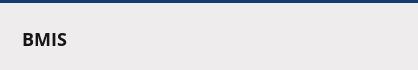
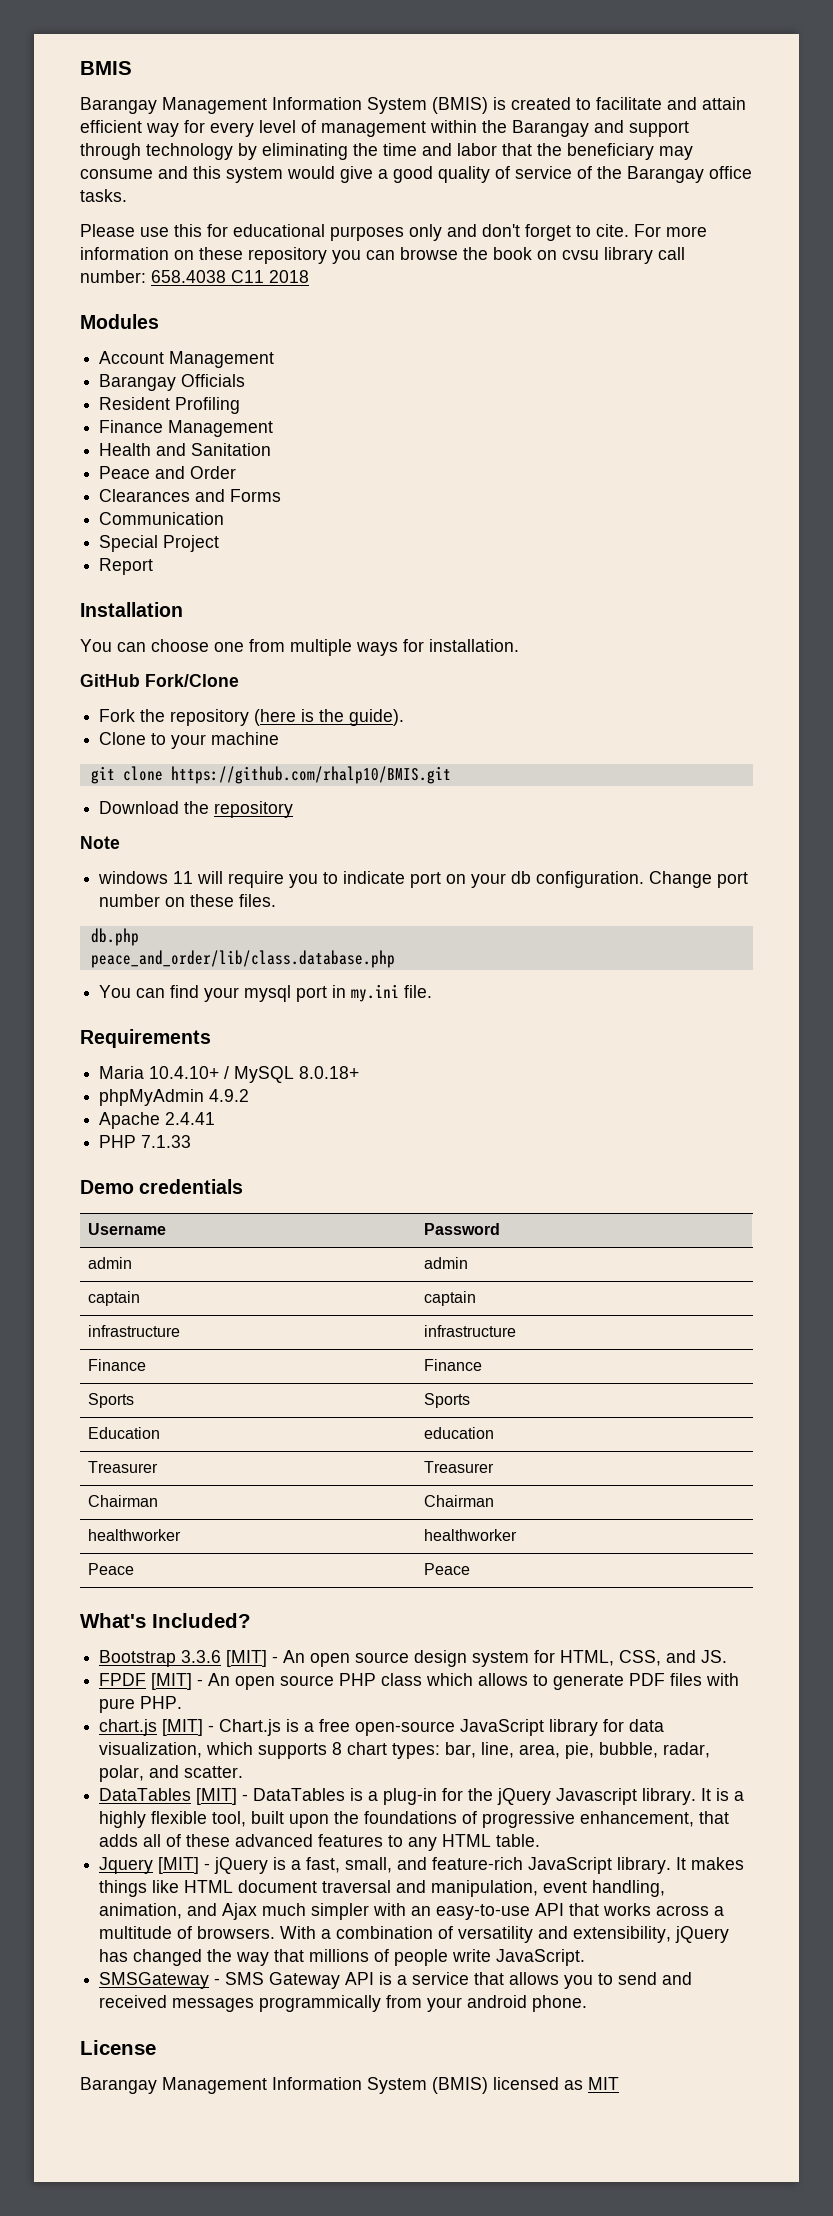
(67, 39) none -> [80,97,746,114] [80,120,689,137] [80,143,693,160] [80,166,752,183] [80,189,127,202] [80,224,707,241] [80,247,685,264] [80,270,309,283] [80,314,159,329] [99,351,275,368] [99,374,246,391] [99,397,241,414] [99,420,274,437] [99,443,272,456] [99,466,237,479] [99,489,282,502] [99,512,225,525] [99,535,220,552] [99,558,154,575] [80,602,183,617] [80,639,519,656] [80,674,239,687] [99,709,405,726] [99,732,280,749] [90,766,451,784] [99,801,294,818] [80,836,120,849] [98,871,749,888] [99,894,277,907] [90,928,139,946] [90,950,395,968] [99,984,433,1002] [80,1029,211,1048] [99,1066,360,1083] [99,1089,250,1106] [99,1112,216,1129] [99,1135,192,1148] [80,1179,244,1194] [88,1223,167,1235] [424,1223,501,1235] [88,1257,133,1269] [424,1257,469,1269] [88,1291,141,1306] [424,1291,477,1306] [88,1325,181,1337] [424,1325,517,1337] [88,1359,147,1371] [424,1359,483,1371] [88,1393,135,1408] [424,1393,471,1408] [88,1427,161,1439] [424,1427,495,1439] [88,1461,159,1473] [424,1461,495,1473] [88,1495,159,1507] [424,1495,495,1507] [88,1529,182,1541] [424,1529,518,1541] [88,1563,135,1575] [424,1563,471,1575] [80,1613,251,1628] [99,1650,728,1667] [99,1673,740,1690] [99,1696,183,1713] [99,1719,665,1736] [99,1742,711,1759] [99,1765,244,1782] [99,1788,745,1805] [99,1811,730,1828] [99,1834,541,1851] [99,1857,745,1874] [99,1880,666,1897] [99,1903,725,1920] [99,1926,730,1943] [99,1949,586,1966] [99,1972,693,1989] [99,1995,588,2012] [80,2040,156,2055] [80,2077,619,2094] // Barangay Management Information System (BMIS) is created to facilitate and attain efficient way for every level of management within the Barangay and support through technology by eliminating the time and labor that the beneficiary may consume and this system would give a good quality of service of the Barangay office tasks. // Please use this for educational purposes only and don't forget to cite. For more information on these repository you can browse the book on cvsu library call number: 658.4038 C11 2018 // Modules // Account Management // Barangay Officials // Resident Profiling // Finance Management // Health and Sanitation // Peace and Order // Clearances and Forms // Communication // Special Project // Report // Installation // You can choose one from multiple ways for installation. // GitHub Fork/Clone // Fork the repository (here is the guide). // Clone to your machine // git clone https://github.com/rhalp10/BMIS.git // Download the repository // Note // windows 11 will require you to indicate port on your db configuration. Change port number on these files. // db.php // peace_and_order/lib/class.database.php // You can find your mysql port in my.ini file. // Requirements // Maria 10.4.10+ / MySQL 8.0.18+ // phpMyAdmin 4.9.2 // Apache 2.4.41 // PHP 7.1.33 // Demo credentials // Username | Password // admin | admin // captain | captain // infrastructure | infrastructure // Finance | Finance // Sports | Sports // Education | education // Treasurer | Treasurer // Chairman | Chairman // healthworker | healthworker // Peace | Peace // What's Included? // Bootstrap 3.3.6 [MIT] - An open source design system for HTML, CSS, and JS. // FPDF [MIT] - An open source PHP class which allows to generate PDF files with pure PHP. // chart.js [MIT] - Chart.js is a free open-source JavaScript library for data visualization, which supports 8 chart types: bar, line, area, pie, bubble, radar, polar, and scatter. // DataTables [MIT] - DataTables is a plug-in for the jQuery Javascript library. It is a highly flexible tool, built upon the foundations of progressive enhancement, that adds all of these advanced features to any HTML table. // Jquery [MIT] - jQuery is a fast, small, and feature-rich JavaScript library. It makes things like HTML document traversal and manipulation, event handling, animation, and Ajax much simpler with an easy-to-use API that works across a multitude of browsers. With a combination of versatility and extensibility, jQuery has changed the way that millions of people write JavaScript. // SMSGateway - SMS Gateway API is a service that allows you to send and received messages programmically from your android phone. // License // Barangay Management Information System (BMIS) licensed as MIT

